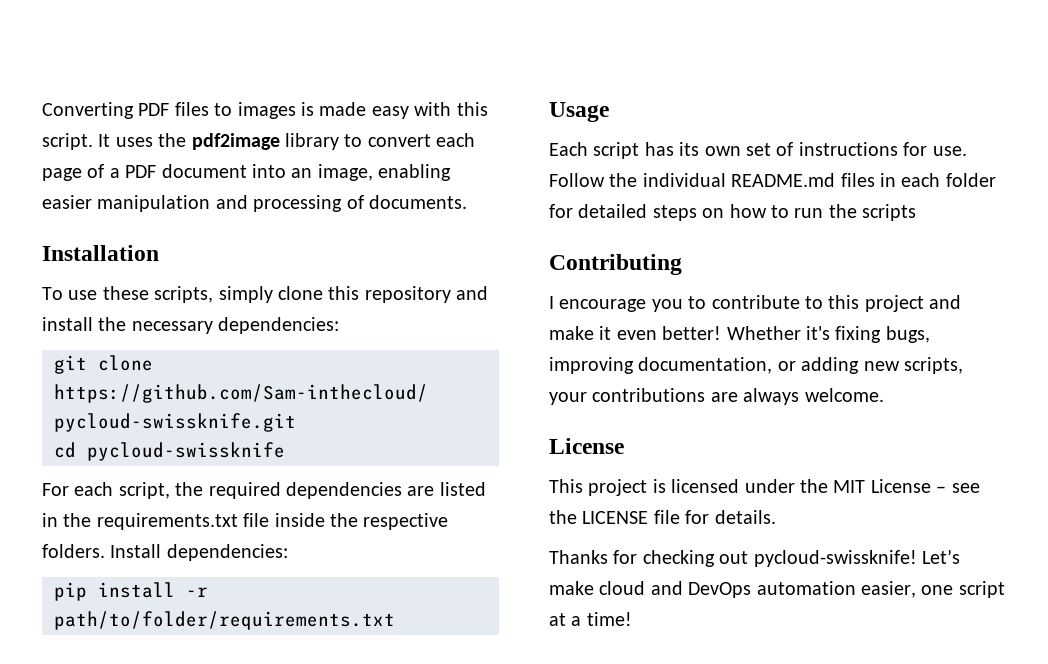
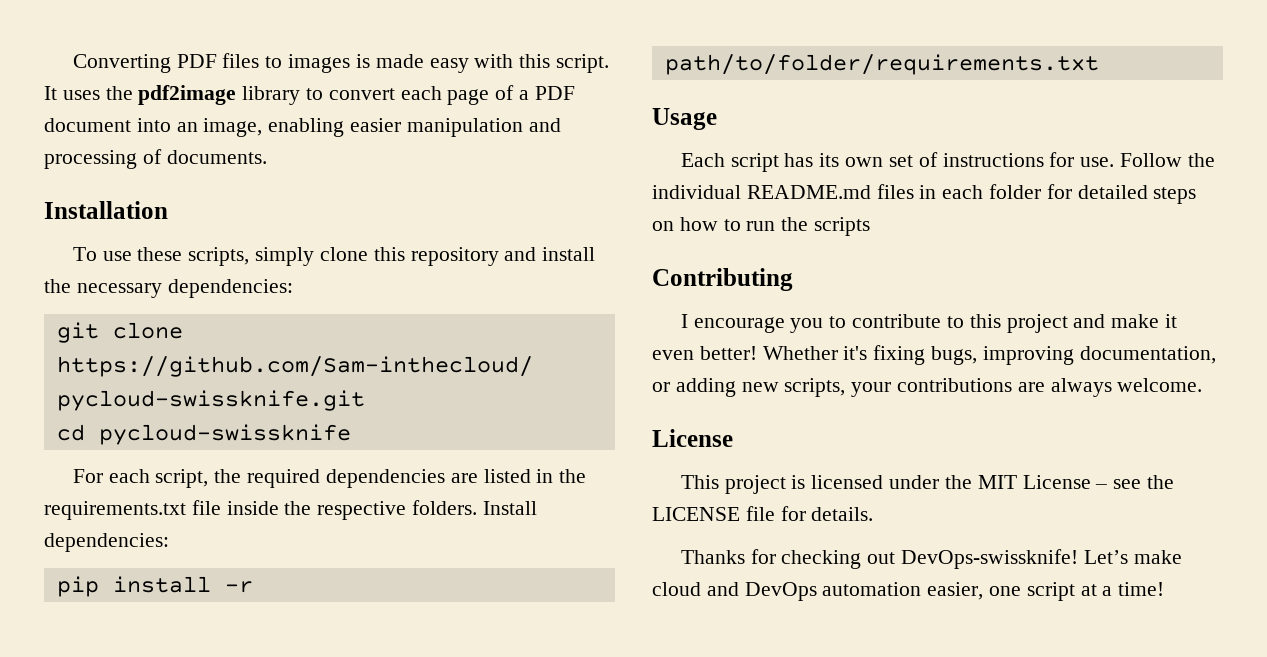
[753,550,917,567] pycloud-swissknife! -> [901,549,1079,569] DevOps-swissknife!

